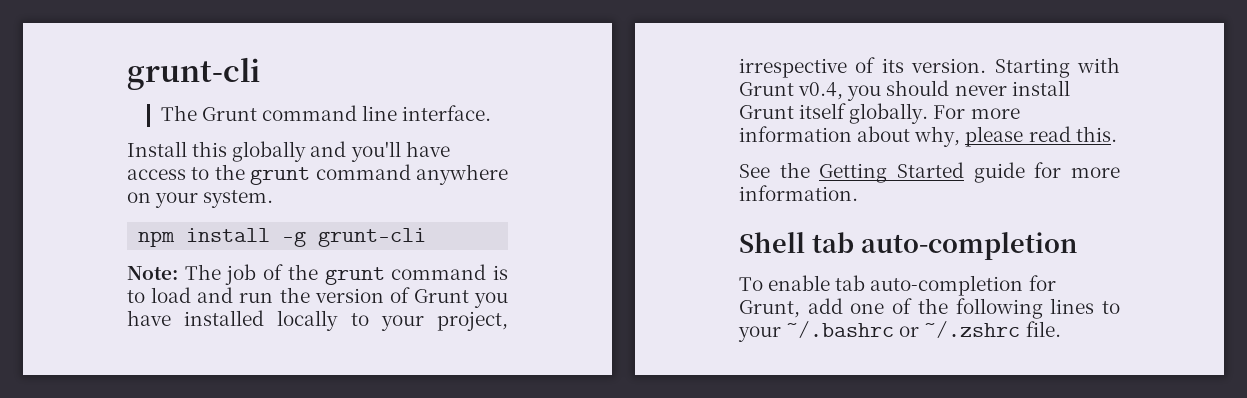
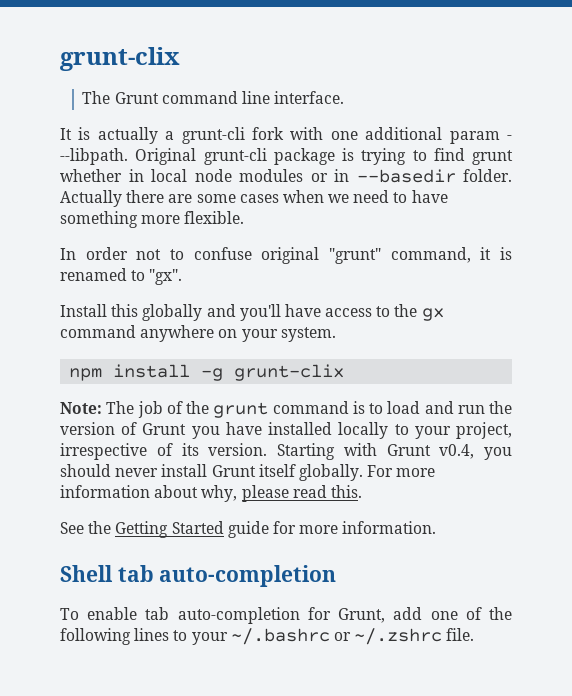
[127,57,260,90] grunt-cli -> [60,47,180,71] grunt-clix
(492, 113) none -> [60,127,512,144] [60,148,513,165] [60,169,512,183] [60,190,448,207] [60,211,245,228] [60,247,512,264] [60,268,183,285] // It is actually a grunt-cli fork with one additional param - --libpath. Original grunt-cli package is trying to find grunt whether in local node modules or in --basedir folder. Actually there are some cases when we need to have something more flexible. // In order not to confuse original "grunt" command, it is renamed to "gx".
[250,167,311,185] grunt -> [421,308,444,321] gx
[318,228,427,247] grunt-cli -> [234,364,345,381] grunt-clix

